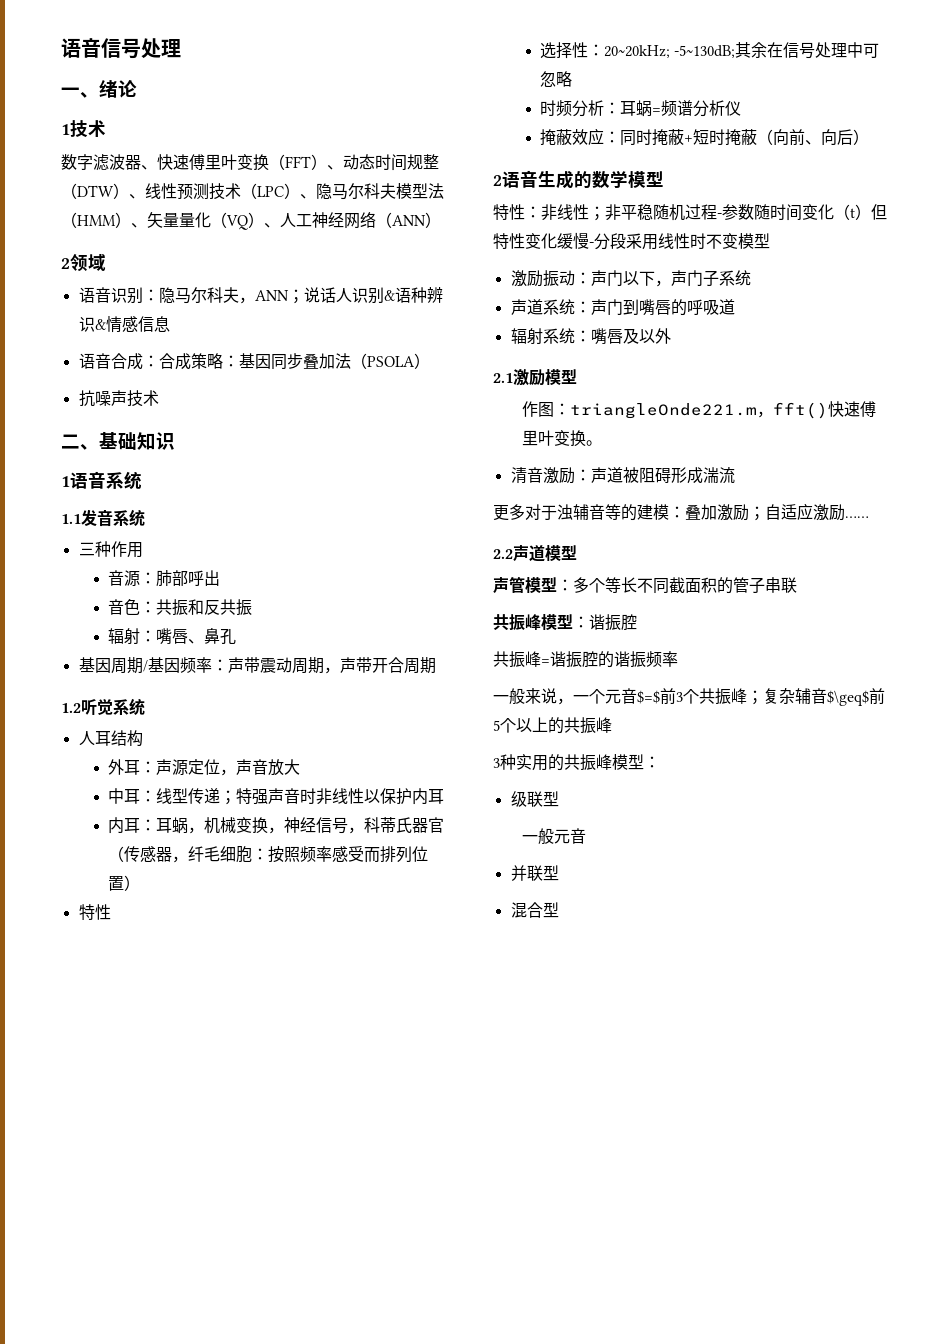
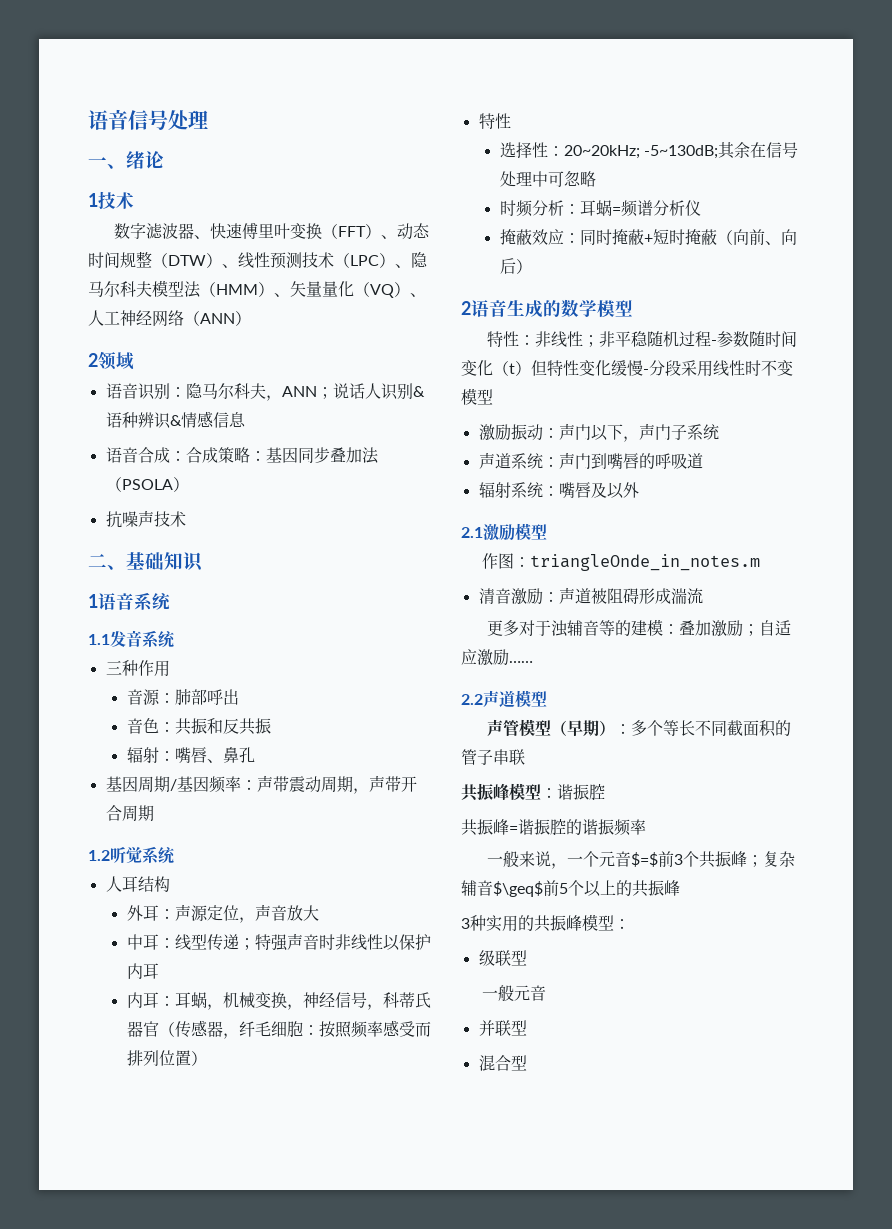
[570,401,877,419] [522,430,603,447] triangleOnde221.m，fft()快速傅里叶变换。 -> [530,554,761,571] triangleOnde_in_notes.m
(557, 584) none -> [550,720,615,737] （早期）

